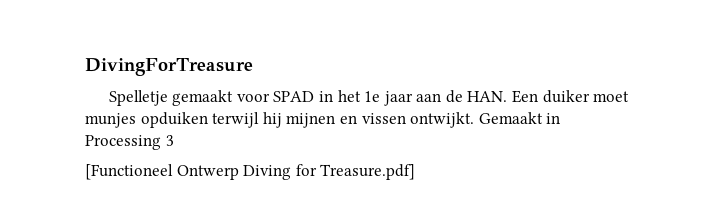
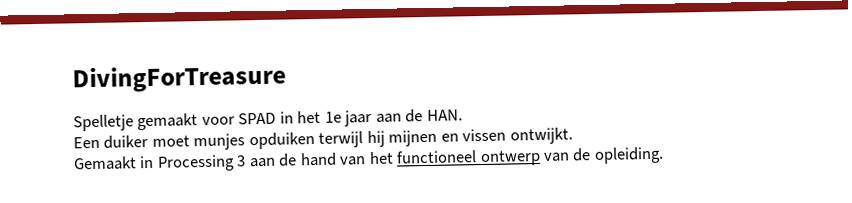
(508, 96) none -> (463, 115) //
(475, 120) none -> (573, 136) //
[85,164,416,180] // [Functioneel Ontwerp Diving for Treasure.pdf] -> [248,146,664,168] aan de hand van het functioneel ontwerp van de opleiding.

